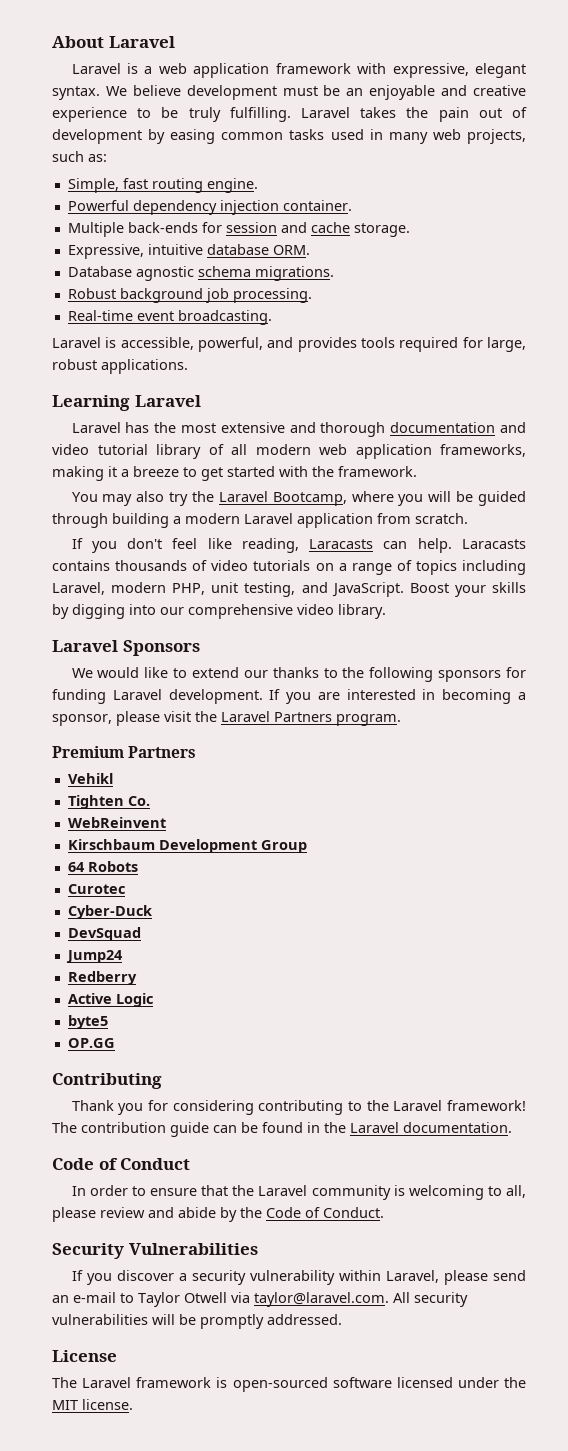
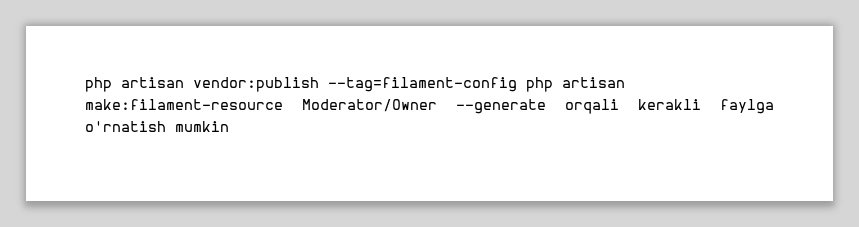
[52,36,175,48] [71,63,526,78] [52,85,527,100] [52,107,527,122] [52,129,526,144] [52,151,107,162] [67,178,258,193] [67,200,352,215] [67,222,410,237] [67,244,310,259] [67,266,334,281] [67,288,312,303] [67,310,272,325] [52,337,526,352] [52,359,188,374] [52,395,201,411] [71,422,526,437] [52,444,526,459] [52,466,417,481] [71,491,527,506] [52,513,468,528] [71,538,526,553] [52,560,527,575] [52,582,526,597] [52,604,386,619] [52,640,200,656] [71,667,527,682] [52,689,526,704] [52,711,401,726] [52,746,197,758] [67,773,113,784] [67,795,150,809] [67,817,166,828] [67,839,307,853] [67,861,138,872] [67,884,125,894] [67,905,152,919] [67,927,141,941] [65,950,123,963] [67,971,137,985] [67,993,153,1007] [67,1015,108,1029] [67,1038,115,1048] [52,1073,162,1089] [71,1100,526,1115] [52,1122,512,1137] [52,1158,191,1170] [71,1185,526,1200] [52,1207,384,1222] [52,1243,258,1259] [71,1270,526,1285] [52,1292,468,1307] [52,1314,342,1329] [52,1350,117,1362] [52,1377,526,1392] [52,1399,133,1410] About Laravel // Laravel is a web application framework with expressive, elegant syntax. We believe development must be an enjoyable and creative experience to be truly fulfilling. Laravel takes the pain out of development by easing common tasks used in many web projects, such as: // Simple, fast routing engine. // Powerful dependency injection container. // Multiple back-ends for session and cache storage. // Expressive, intuitive database ORM. // Database agnostic schema migrations. // Robust background job processing. // Real-time event broadcasting. // Laravel is accessible, powerful, and provides tools required for large, robust applications. // Learning Laravel // Laravel has the most extensive and thorough documentation and video tutorial library of all modern web application frameworks, making it a breeze to get started with the framework. // You may also try the Laravel Bootcamp, where you will be guided through building a modern Laravel application from scratch. // If you don't feel like reading, Laracasts can help. Laracasts contains thousands of video tutorials on a range of topics including Laravel, modern PHP, unit testing, and JavaScript. Boost your skills by digging into our comprehensive video library. // Laravel Sponsors // We would like to extend our thanks to the following sponsors for funding Laravel development. If you are interested in becoming a sponsor, please visit the Laravel Partners program. // Premium Partners // Vehikl // Tighten Co. // WebReinvent // Kirschbaum Development Group // 64 Robots // Curotec // Cyber-Duck // DevSquad // Jump24 // Redberry // Active Logic // byte5 // OP.GG // Contributing // Thank you for considering contributing to the Laravel framework! The contribution guide can be found in the Laravel documentation. // Code of Conduct // In order to ensure that the Laravel community is welcoming to all, please review and abide by the Code of Conduct. // Security Vulnerabilities // If you discover a security vulnerability within Laravel, please send an e-mail to Taylor Otwell via taylor@laravel.com. All security vulnerabilities will be promptly addressed. // License // The Laravel framework is open-sourced software licensed under the MIT license. -> [85,77,625,92] [85,99,774,114] [85,121,229,132] php artisan vendor:publish --tag=filament-config php artisan make:filament-resource Moderator/Owner --generate orqali kerakli faylga o'rnatish mumkin

